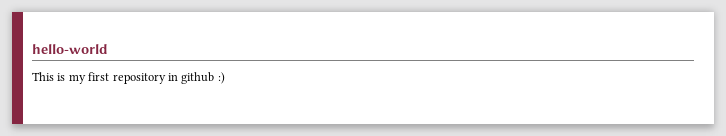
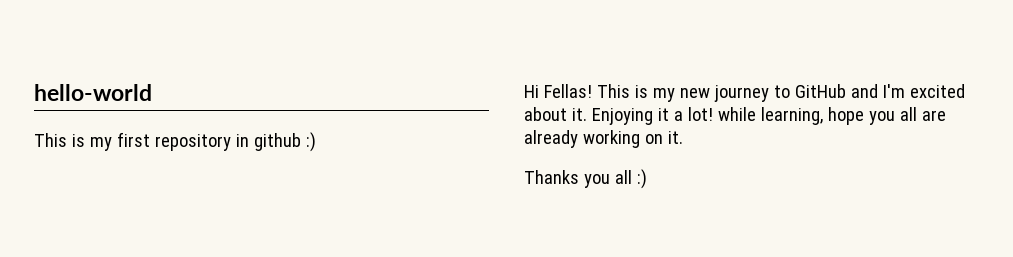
(225, 78) none -> [524,84,965,102] [524,107,946,125] [524,130,683,148] [524,169,647,189] // Hi Fellas! This is my new journey to GitHub and I'm excited about it. Enjoying it a lot! while learning, hope you all are already working on it. // Thanks you all :)

